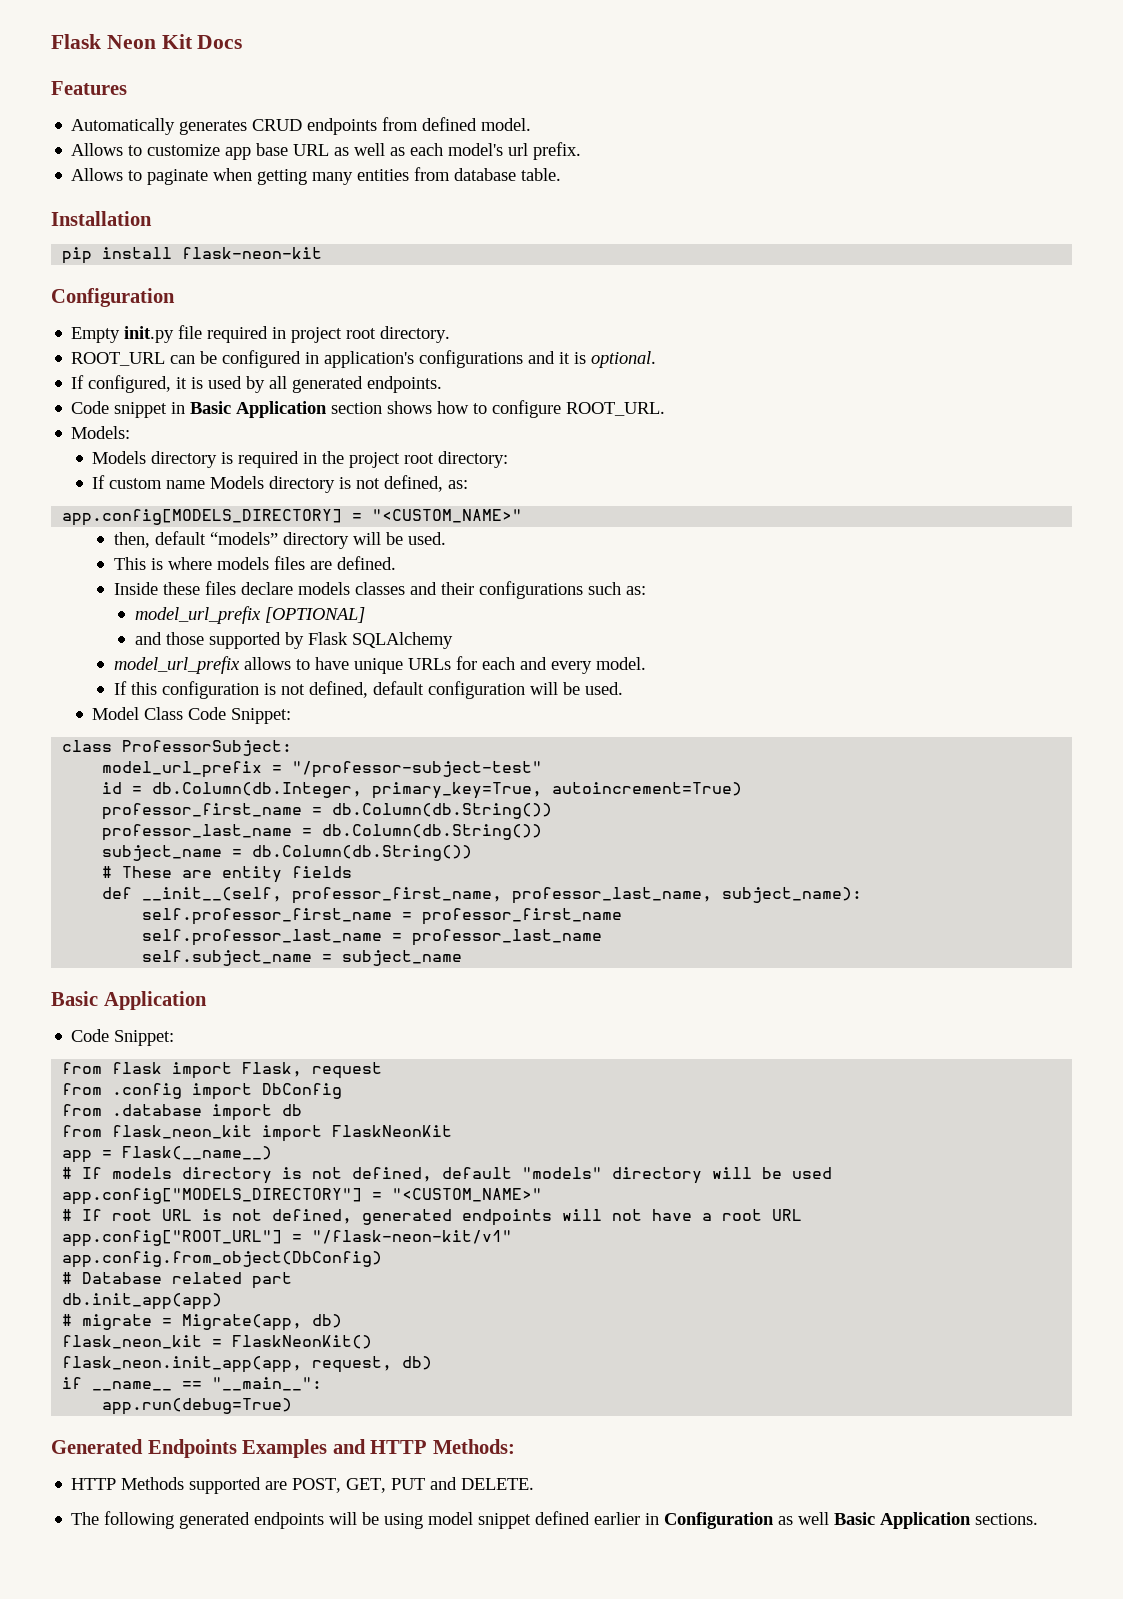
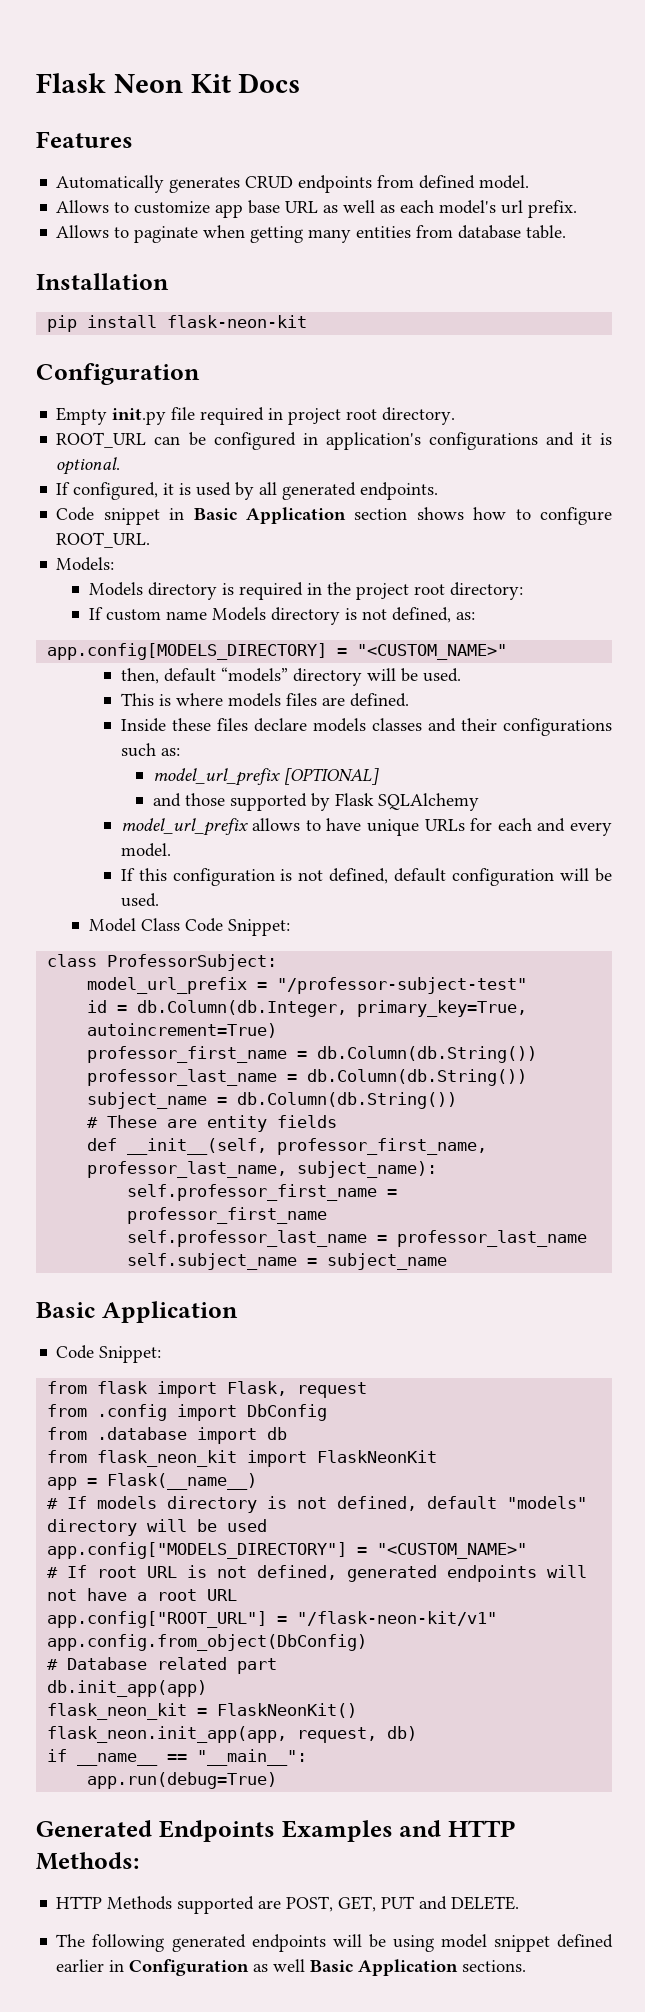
[62,1314,343,1331] // # migrate = Migrate(app, db) -> (208, 1688) none

